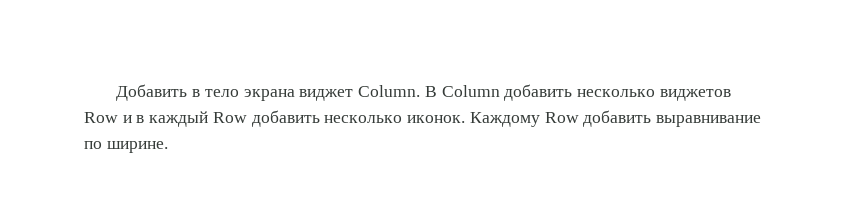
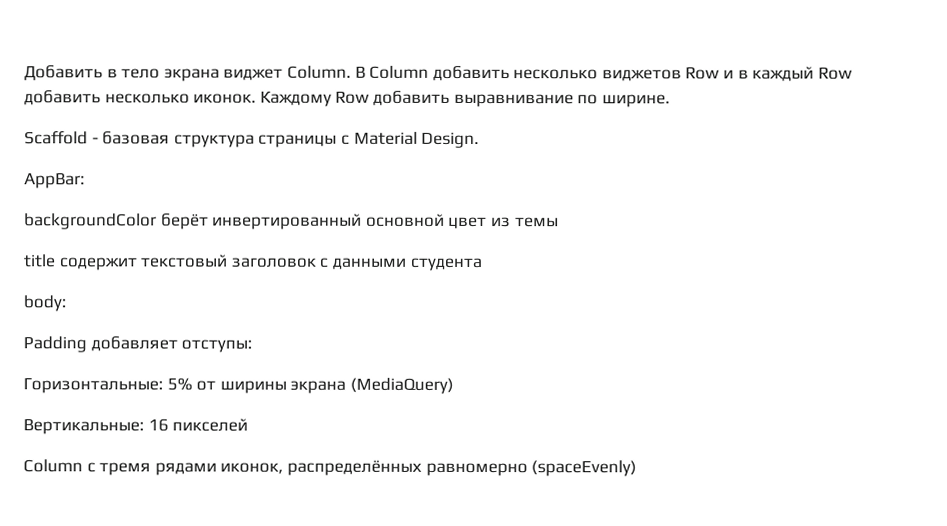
(168, 147) none -> [24,130,480,149] [24,172,85,189] [24,213,559,230] [23,254,483,272] [23,295,66,312] [23,336,253,353] [23,377,454,394] [23,418,249,435] [23,459,638,477] // Scaffold - базовая структура страницы с Material Design. // AppBar: // backgroundColor берёт инвертированный основной цвет из темы // title содержит текстовый заголовок с данными студента // body: // Padding добавляет отступы: // Горизонтальные: 5% от ширины экрана (MediaQuery) // Вертикальные: 16 пикселей // Column с тремя рядами иконок, распределённых равномерно (spaceEvenly)

